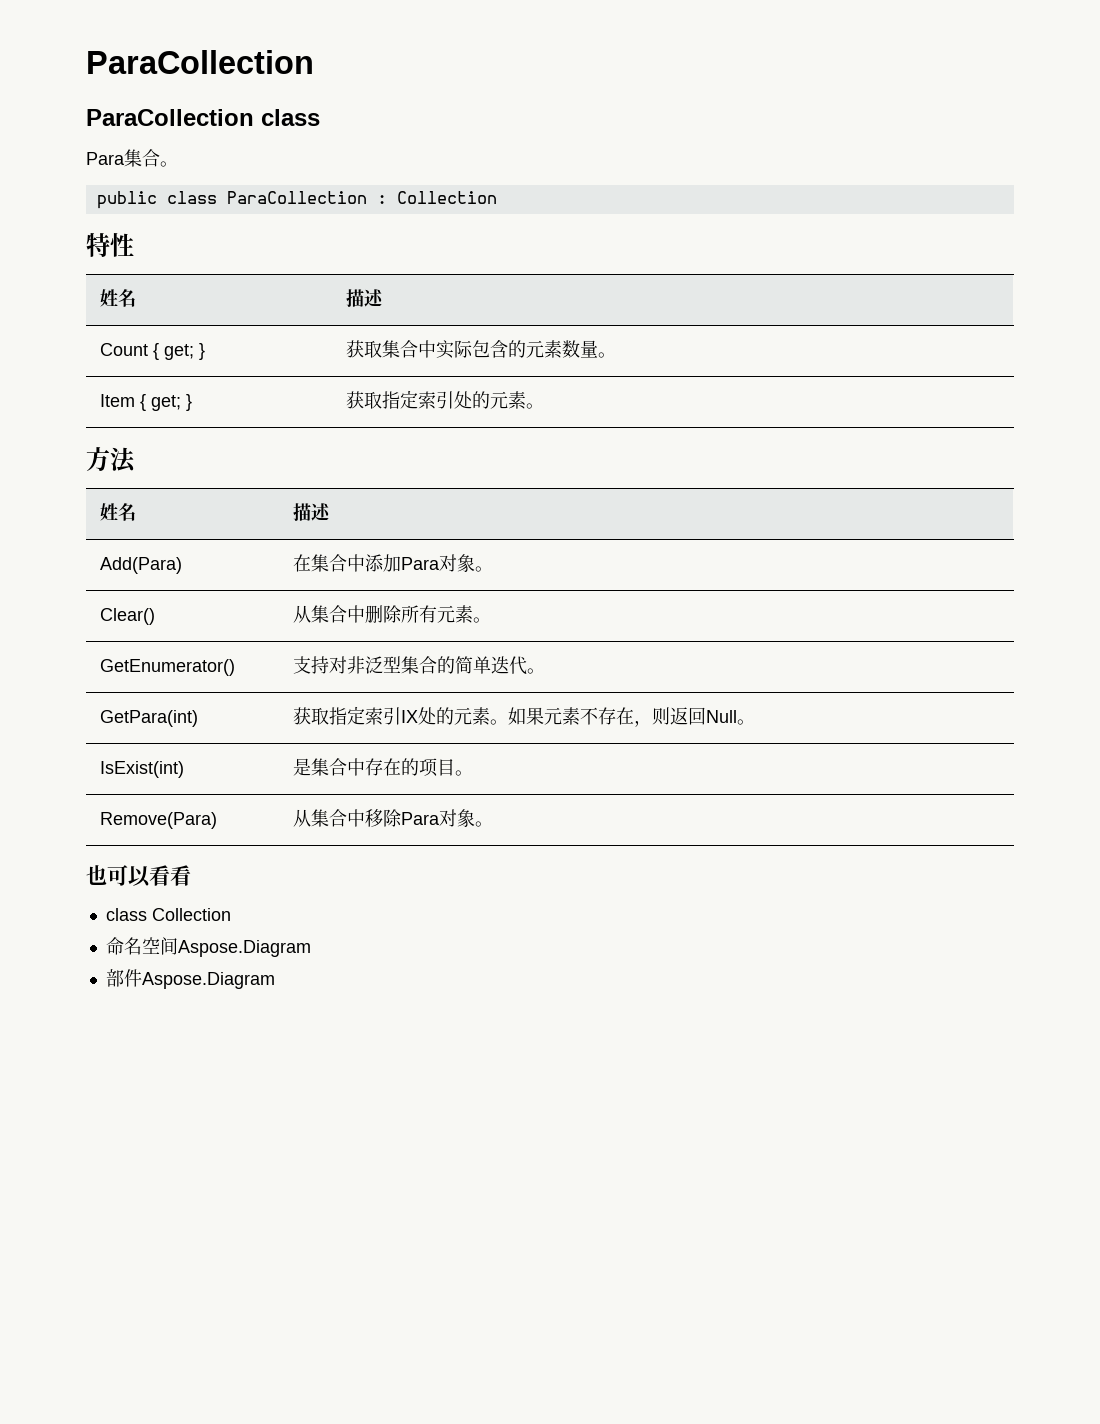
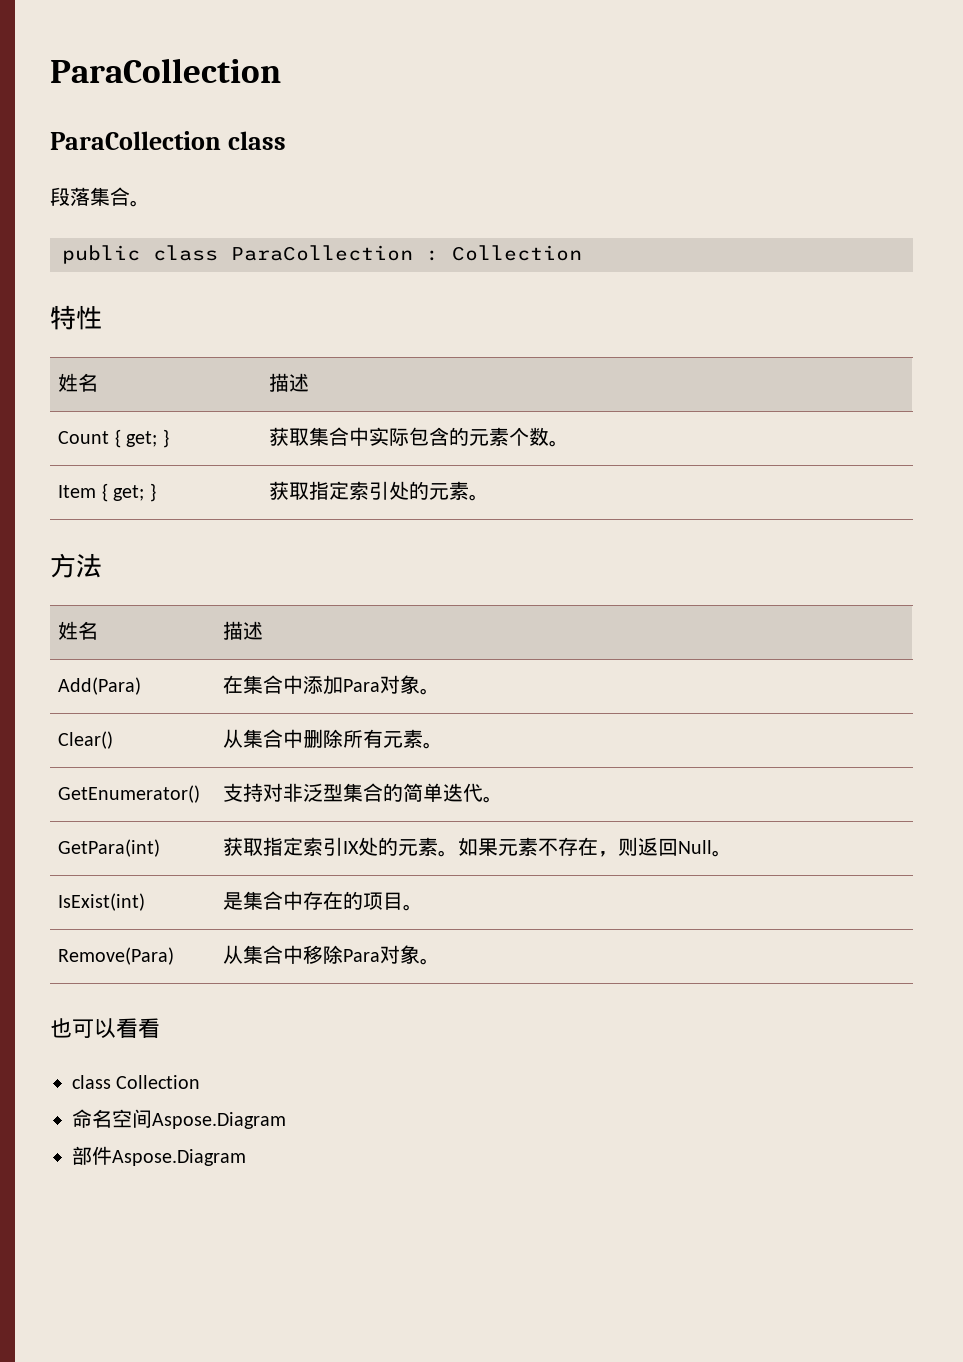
[86,152,125,165] Para -> [50,187,90,206] 段落
[562,340,599,358] 数量 -> [509,427,550,446] 个数

